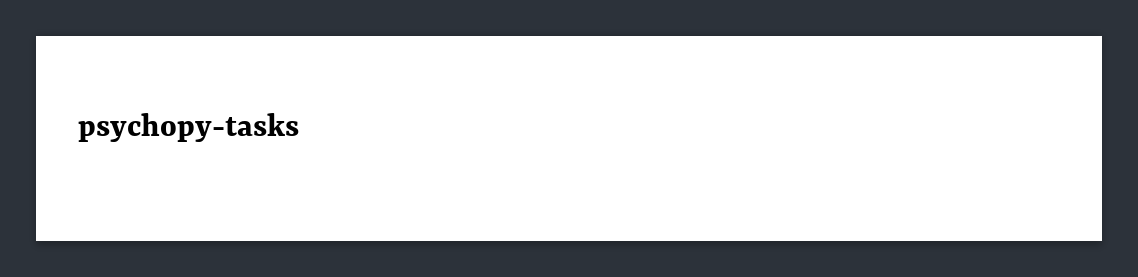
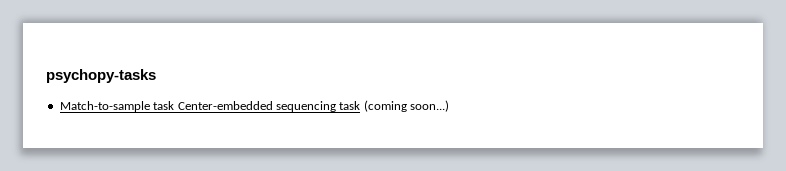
(299, 127) none -> [59,100,449,112] // Match-to-sample task Center-embedded sequencing task (coming soon...)

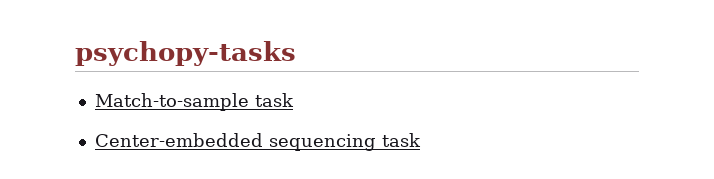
(175, 105) none -> (294, 100) //
[363,100,449,112] (coming soon...) -> (421, 140) none

